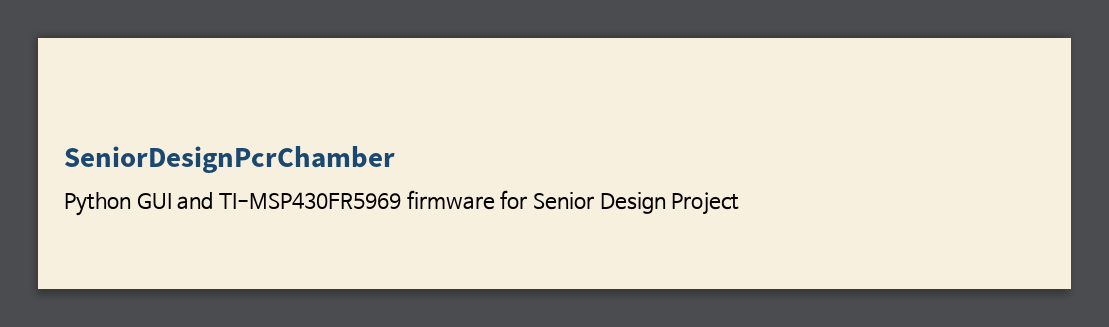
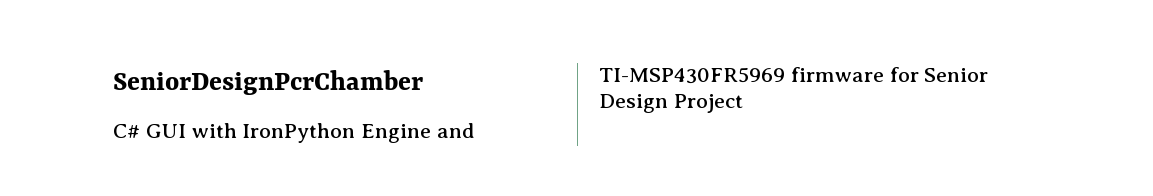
[64,192,172,216] Python GUI -> [113,123,432,143] C# GUI with IronPython Engine

